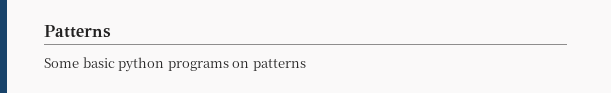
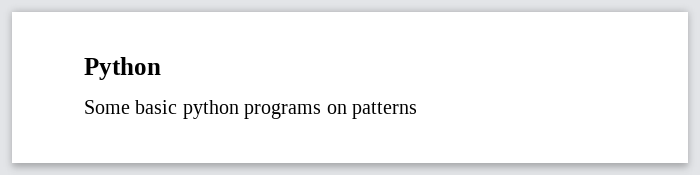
[44,25,111,38] Patterns -> [84,57,161,80] Python

